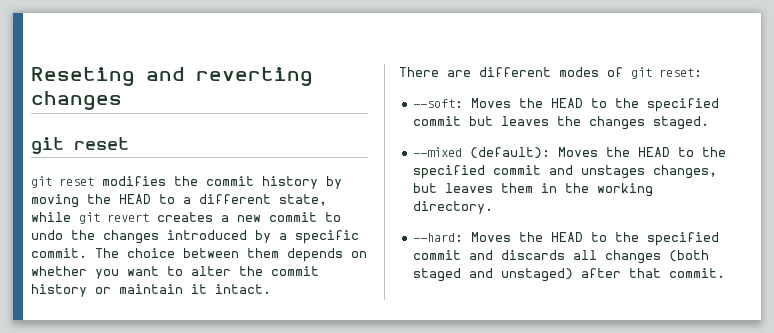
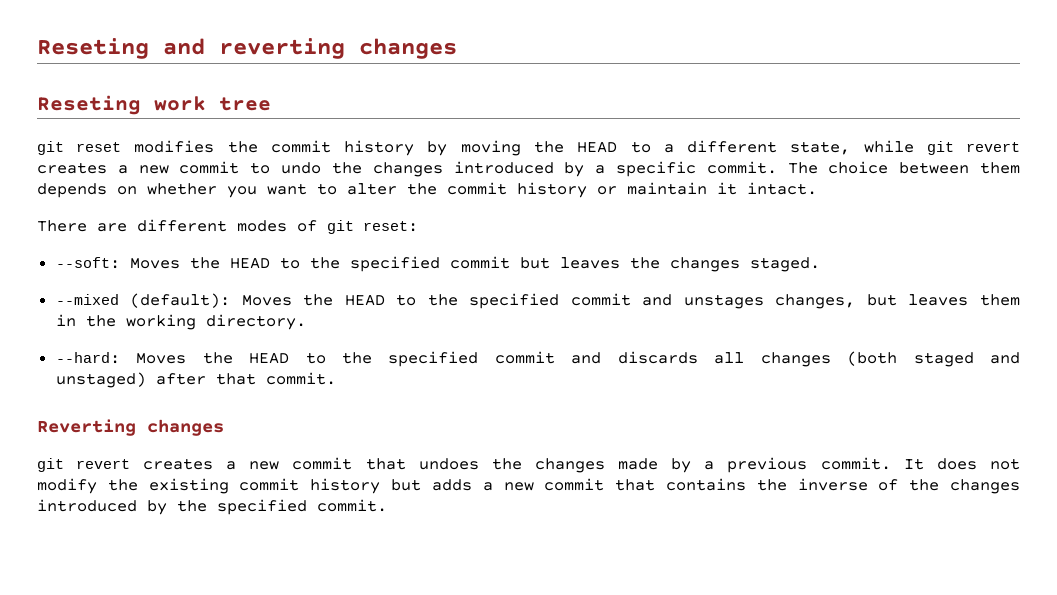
[31,137,129,154] git reset -> [37,95,271,115] Reseting work tree
(726, 273) none -> [37,419,224,436] [37,457,1021,473] [37,478,1020,494] [37,499,387,515] // Reverting changes // git revert creates a new commit that undoes the changes made by a previous commit. It does not modify the existing commit history but adds a new commit that contains the inverse of the changes introduced by the specified commit.

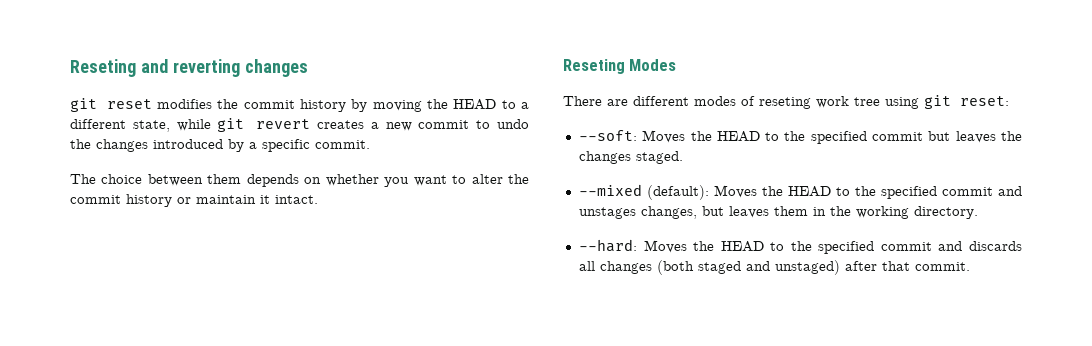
[37,95,271,115] // Reseting work tree -> (308, 68) none
(777, 167) none -> (370, 144) //
(817, 188) none -> [563,59,677,74] // Reseting Modes
(317, 226) none -> [759,96,919,109] reseting work tree using
[37,419,224,436] [37,457,1021,473] [37,478,1020,494] [37,499,387,515] // Reverting changes // git revert creates a new commit that undoes the changes made by a previous commit. It does not modify the existing commit history but adds a new commit that contains the inverse of the changes introduced by the specified commit. -> (970, 266) none

